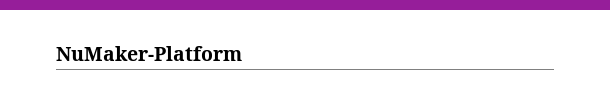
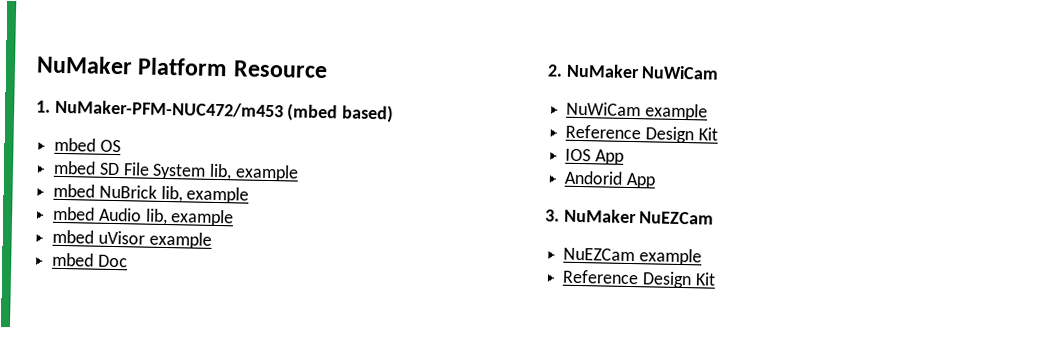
[56,46,242,61] NuMaker-Platform -> [36,55,328,79] [36,99,395,123] [54,137,121,153] [53,160,299,182] [53,183,250,204] [53,206,235,227] [52,229,212,249] [52,252,128,268] [547,63,720,80] [566,101,708,121] [565,124,718,144] [565,148,624,165] [564,170,656,189] [545,208,715,225] [563,247,702,266] [562,269,716,289] NuMaker Platform Resource // 1. NuMaker-PFM-NUC472/m453 (mbed based) // mbed OS // mbed SD File System lib, example // mbed NuBrick lib, example // mbed Audio lib, example // mbed uVisor example // mbed Doc // 2. NuMaker NuWiCam // NuWiCam example // Reference Design Kit // IOS App // Andorid App // 3. NuMaker NuEZCam // NuEZCam example // Reference Design Kit

